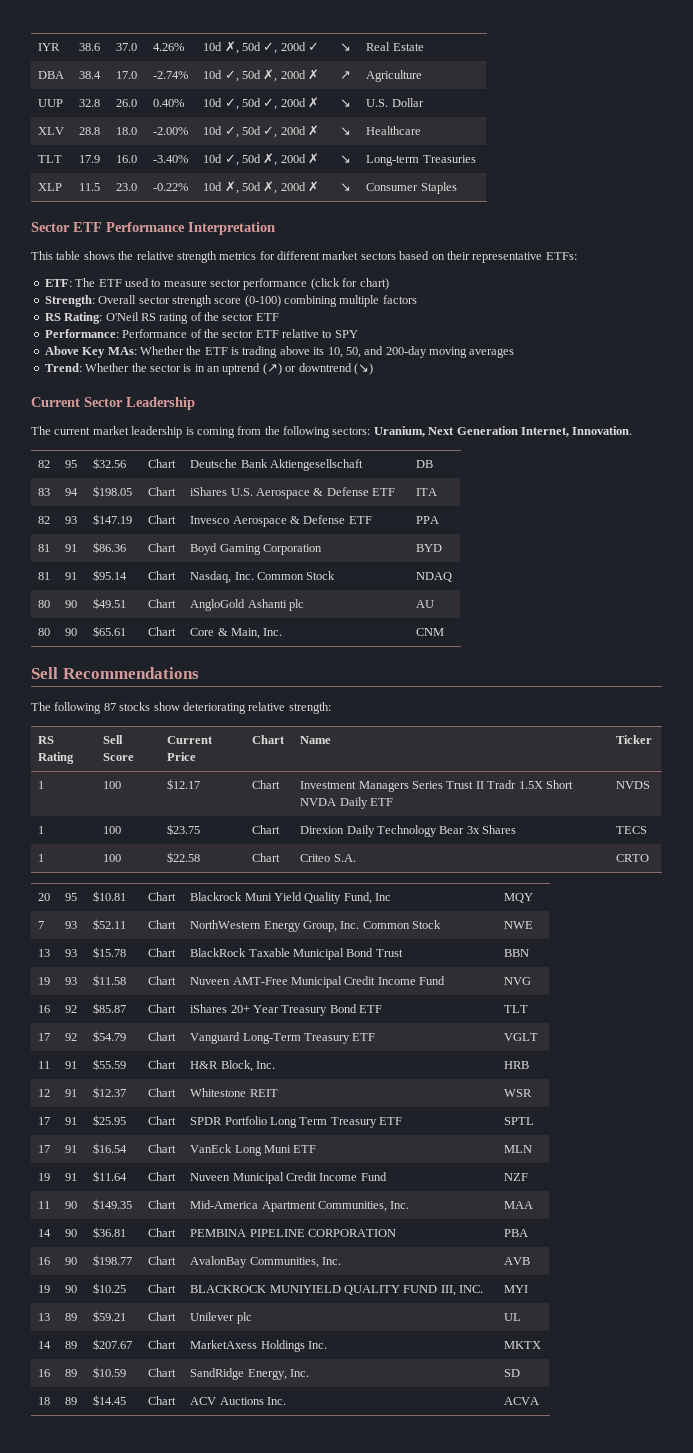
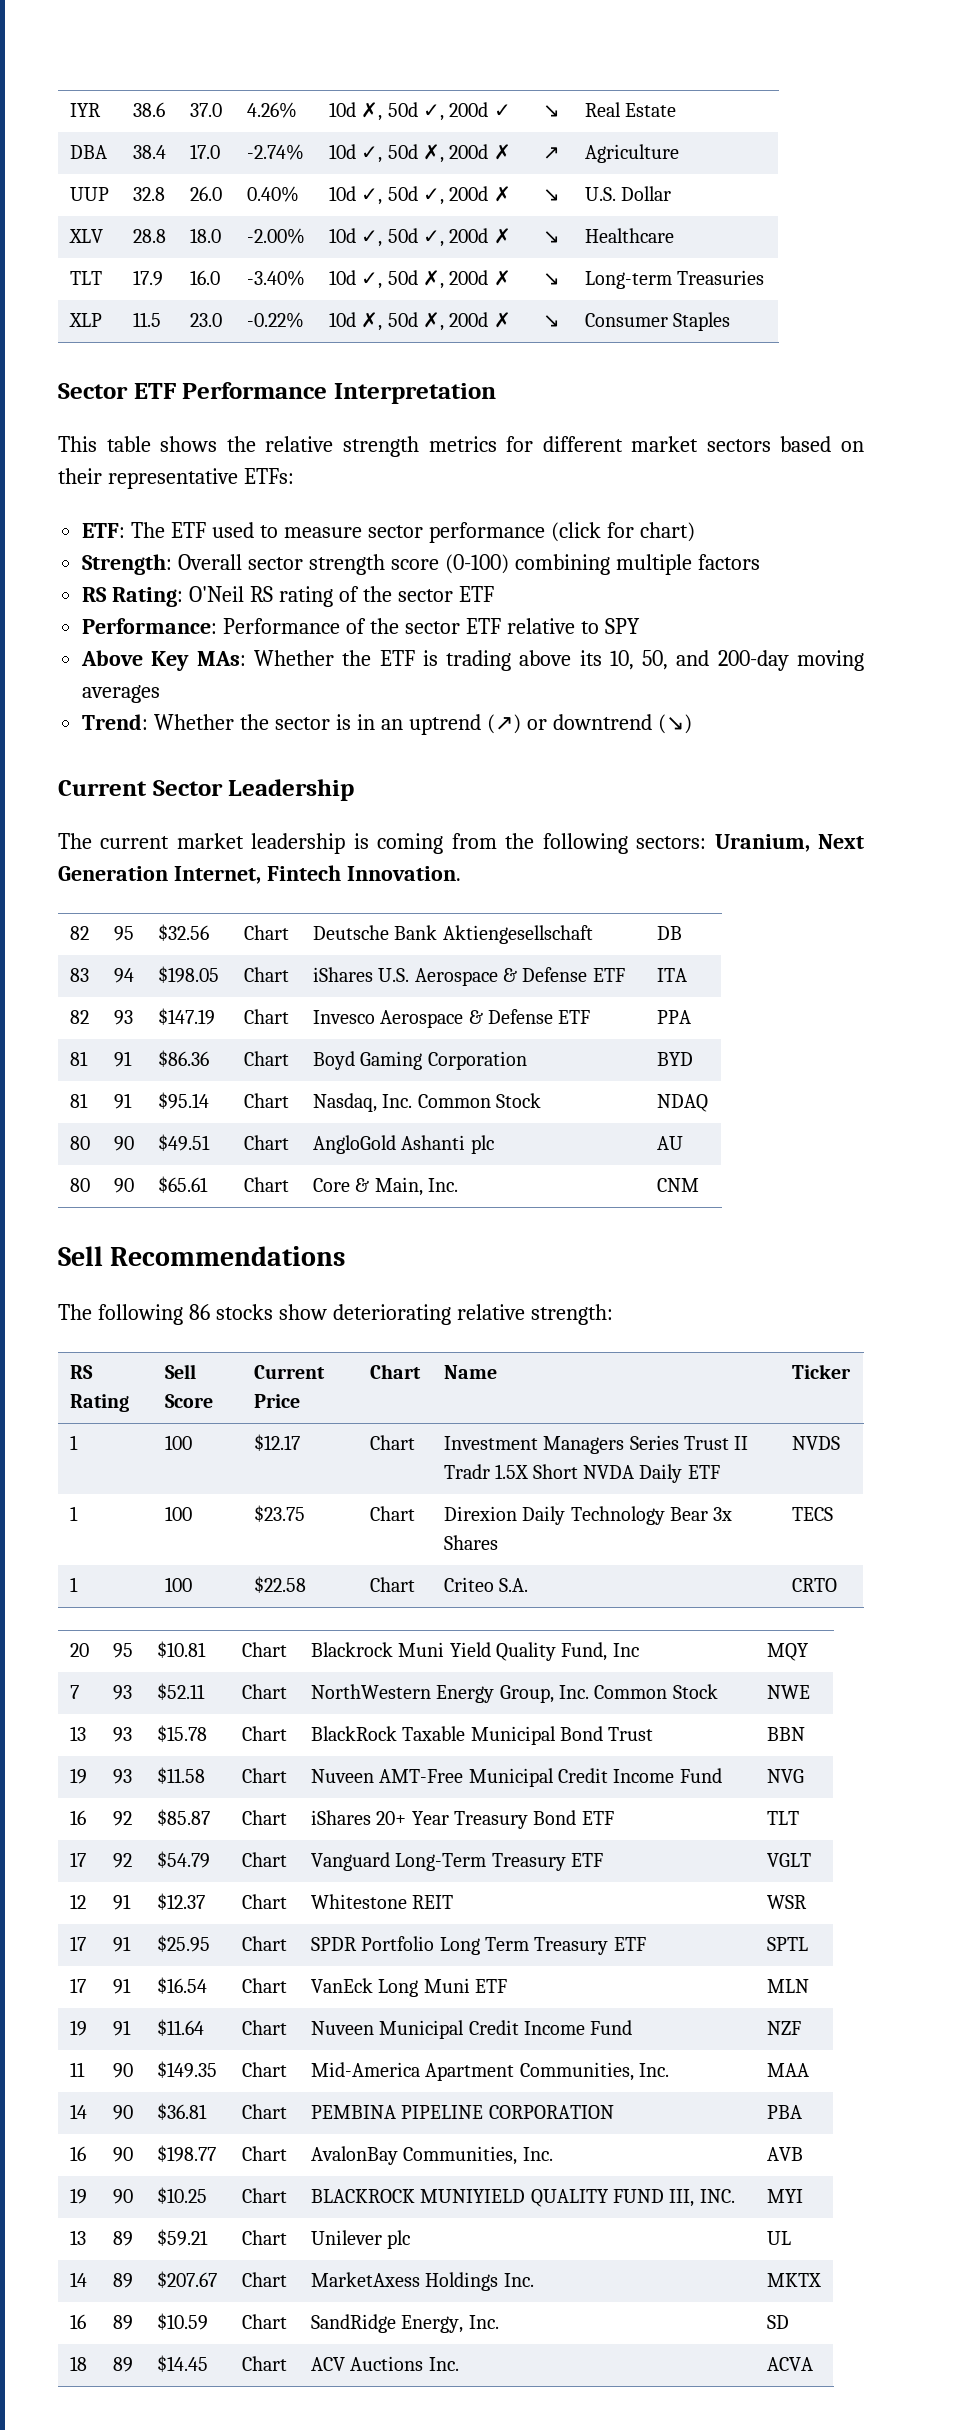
(569, 432) none -> [266,865,341,881] Fintech
[103,703,116,711] 87 -> [188,1304,210,1320] 86
[38,1061,51,1069] [65,1061,78,1069] [93,1059,127,1070] [148,1060,177,1069] [190,1060,276,1072] [504,1061,530,1069] // 11 | 91 | $55.59 | Chart | H&R Block, Inc. | HRB -> (811, 1860) none

